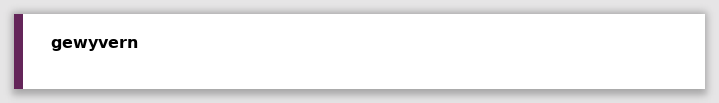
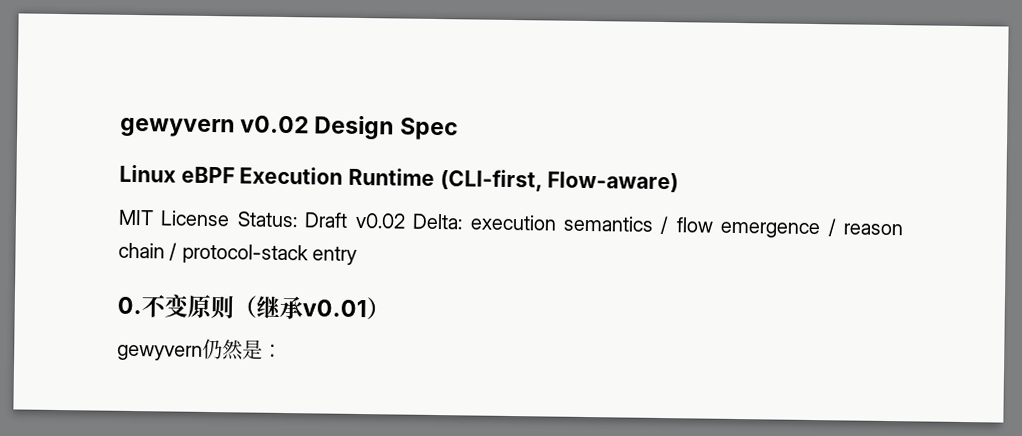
[51,39,138,51] gewyvern -> [120,115,459,141] [119,164,680,193] [118,209,903,239] [118,242,358,265] [117,293,390,320] [117,338,283,361] gewyvern v0.02 Design Spec // Linux eBPF Execution Runtime (CLI-first, Flow-aware) // MIT License Status: Draft v0.02 Delta: execution semantics / flow emergence / reason chain / protocol-stack entry // 0.不变原则（继承v0.01） // gewyvern仍然是：

